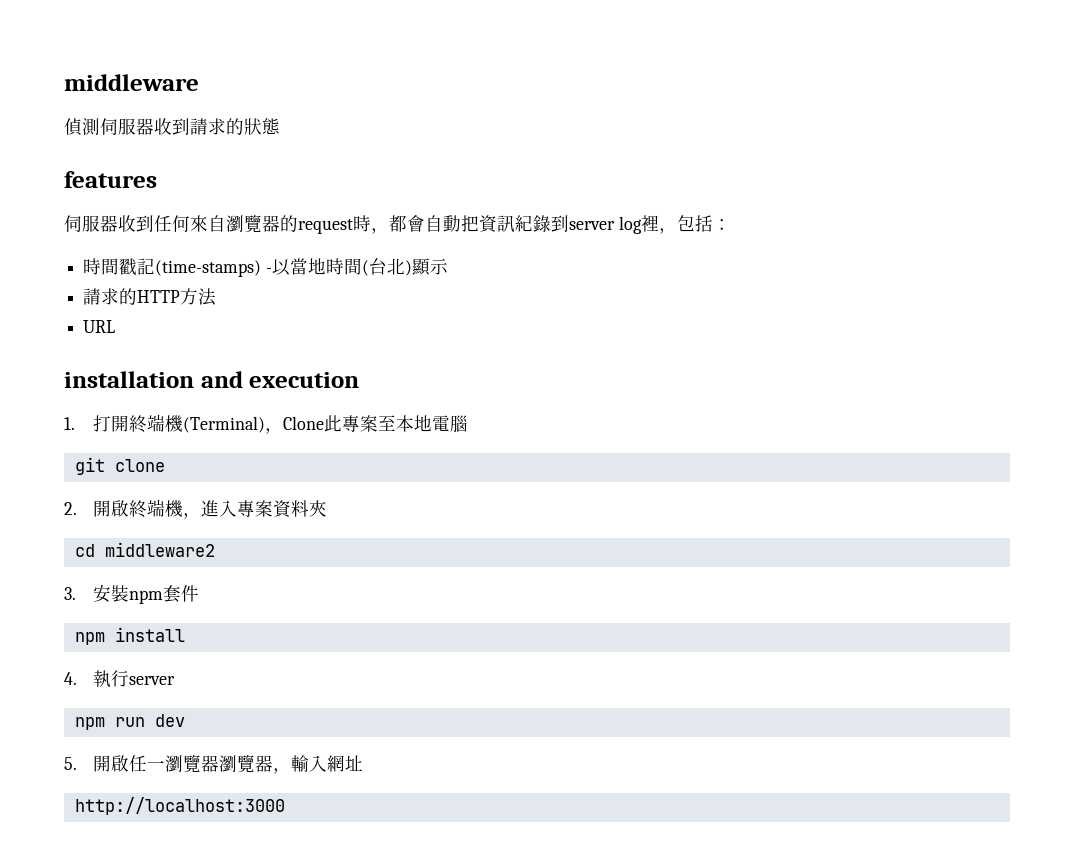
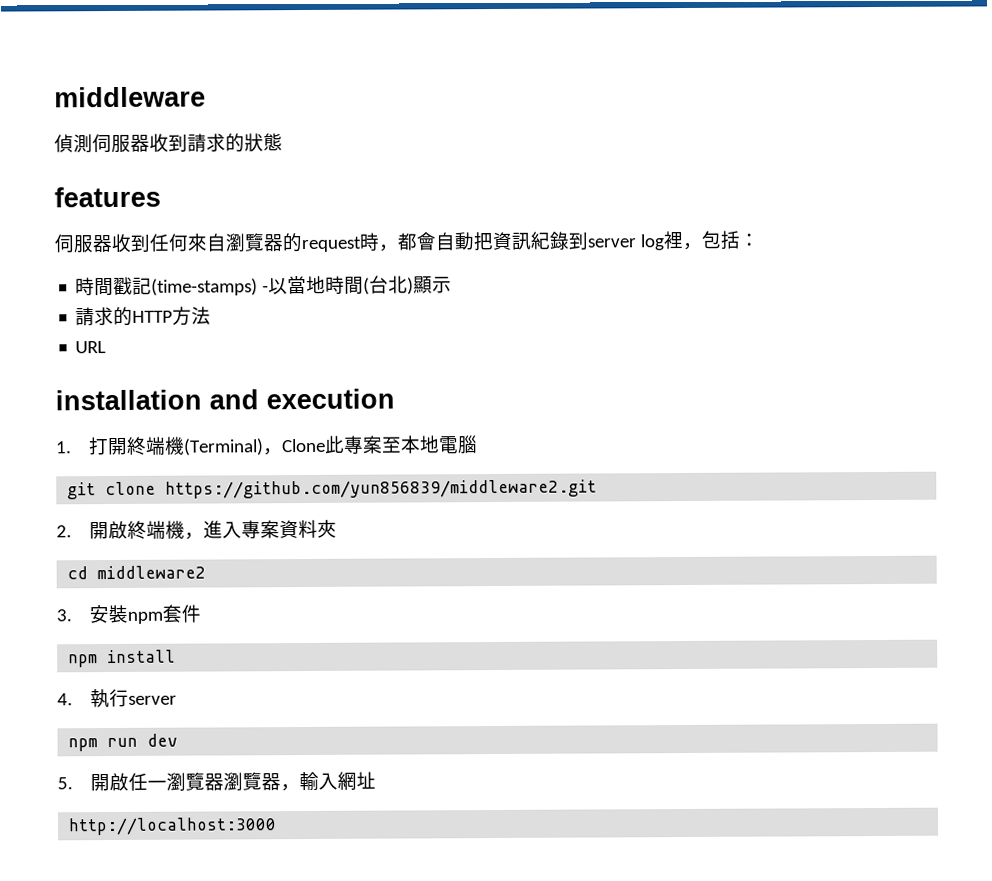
(165, 465) none -> [165,479,598,499] https://github.com/yun856839/middleware2.git

